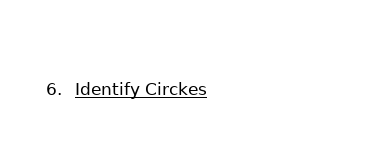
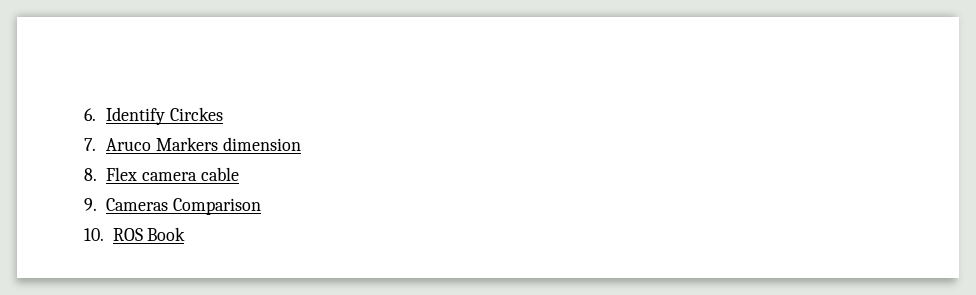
(208, 88) none -> [84,137,301,151] [84,167,239,181] [84,198,262,215] [84,227,186,241] // 7. Aruco Markers dimension // 8. Flex camera cable // 9. Cameras Comparison // 10. ROS Book

